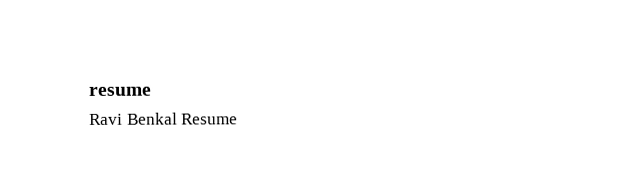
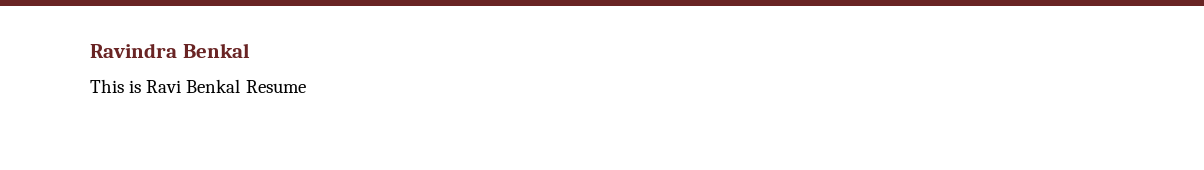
[88,86,152,96] resume // -> [90,43,250,58] [90,79,142,93] Ravindra Benkal // This is

